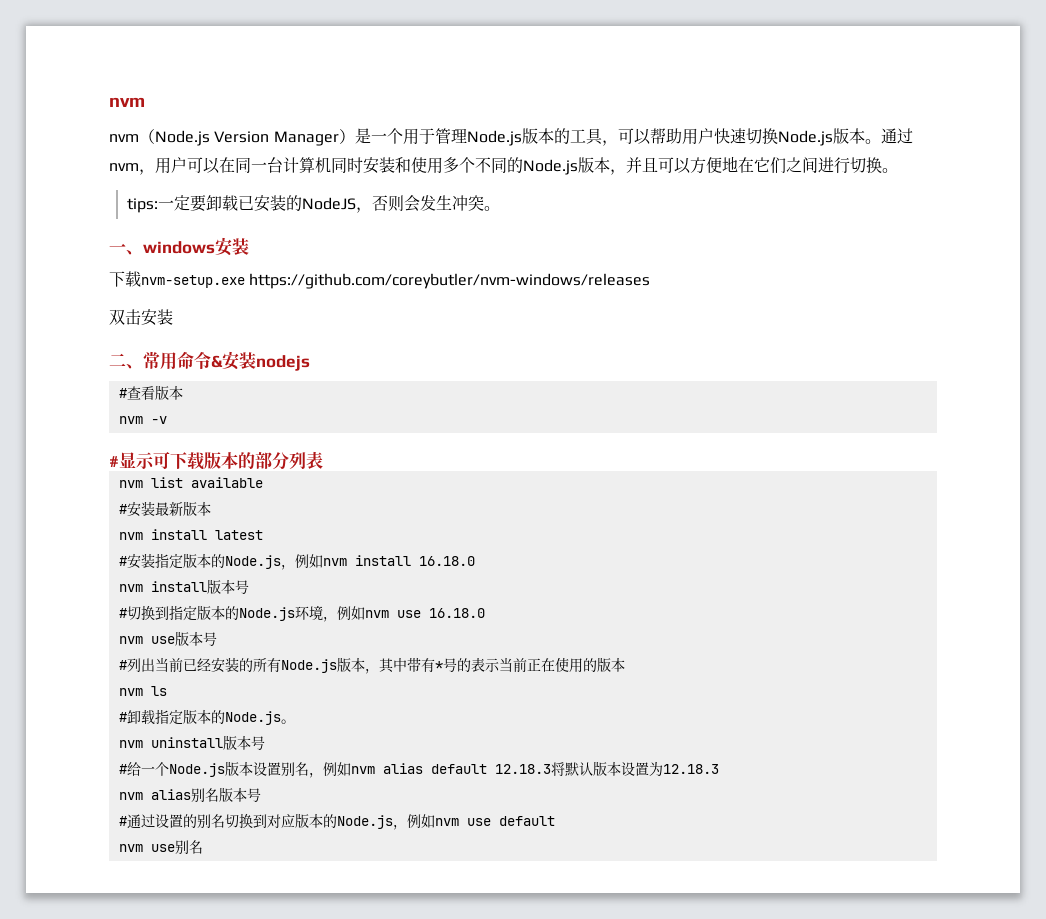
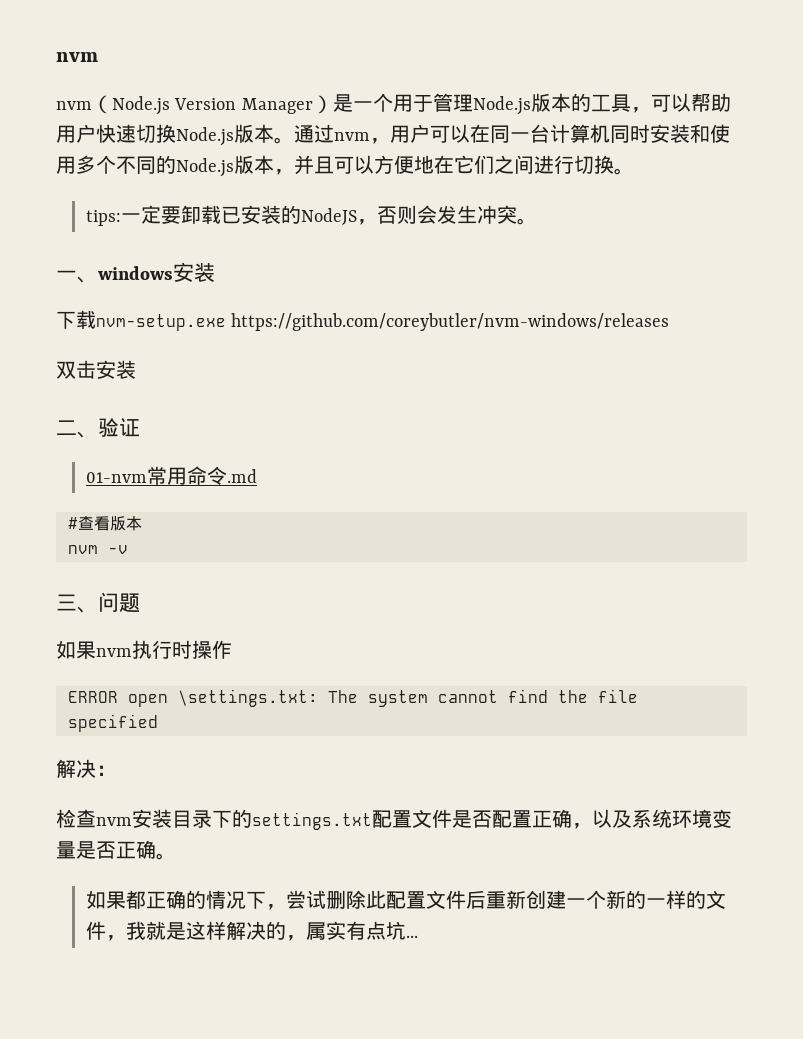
[143,351,310,371] 常用命令&安装nodejs -> [98,418,140,437] [86,466,258,485] 验证 // 01-nvm常用命令.md
[109,451,323,470] [118,477,263,488] [118,501,211,517] [118,529,263,540] [118,553,475,570] [118,579,249,594] [118,605,485,622] [118,631,217,646] [118,657,625,674] [118,686,167,696] [118,709,295,725] [118,735,265,750] [118,761,719,778] [118,787,261,802] [118,813,555,830] [118,840,203,854] #显示可下载版本的部分列表 // nvm list available // #安装最新版本 // nvm install latest // #安装指定版本的Node.js，例如nvm install 16.18.0 // nvm install版本号 // #切换到指定版本的Node.js环境，例如nvm use 16.18.0 // nvm use版本号 // #列出当前已经安装的所有Node.js版本，其中带有*号的表示当前正在使用的版本 // nvm ls // #卸载指定版本的Node.js。 // nvm uninstall版本号 // #给一个Node.js版本设置别名，例如nvm alias default 12.18.3将默认版本设置为12.18.3 // nvm alias别名版本号 // #通过设置的别名切换到对应版本的Node.js，例如nvm use default // nvm use别名 -> [56,592,140,613] [56,640,232,659] [67,689,638,707] [67,714,158,732] [56,759,116,778] [56,809,732,830] [56,840,176,860] [86,890,727,910] [86,921,419,941] 三、问题 // 如果nvm执行时操作 // ERROR open \settings.txt: The system cannot find the file specified // 解决： // 检查nvm安装目录下的settings.txt配置文件是否配置正确，以及系统环境变量是否正确。 // 如果都正确的情况下，尝试删除此配置文件后重新创建一个新的一样的文件，我就是这样解决的，属实有点坑...

